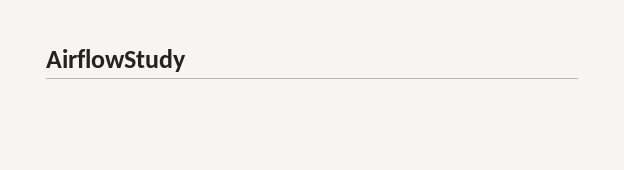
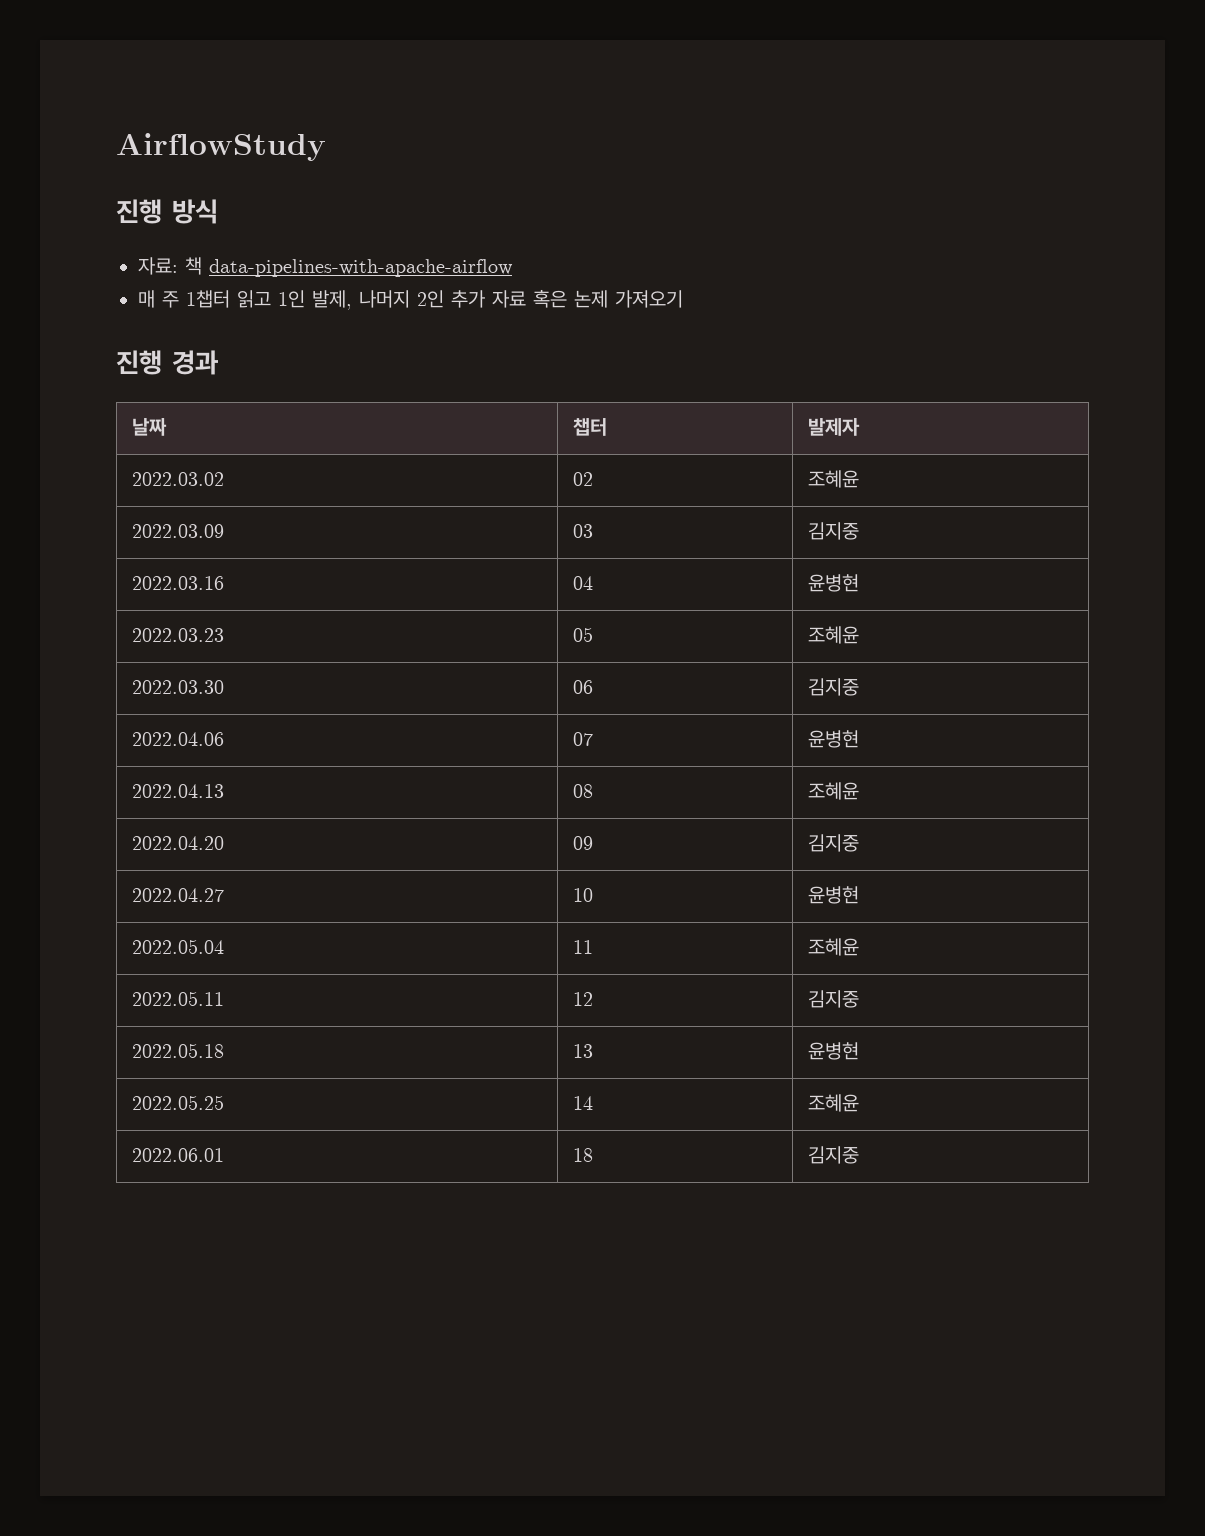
(186, 60) none -> [116,199,218,224] [138,257,513,277] [138,289,683,310] [116,350,218,375] [131,418,167,436] [572,418,607,436] [807,418,860,436] [131,472,224,486] [572,472,593,486] [807,470,859,488] [131,524,224,538] [572,524,593,538] [807,522,859,540] [131,576,224,590] [572,576,593,590] [807,574,859,592] [131,628,224,642] [572,627,593,642] [807,626,859,644] [131,680,224,694] [572,680,593,694] [807,678,859,696] [131,732,224,746] [572,732,593,746] [807,730,859,748] [131,784,224,798] [572,784,593,798] [807,782,859,800] [131,836,224,850] [572,836,593,850] [807,834,859,852] [131,888,224,902] [572,888,593,902] [807,886,859,904] [131,939,224,954] [572,940,593,954] [807,938,859,956] [131,991,224,1006] [572,992,593,1006] [807,990,859,1008] [131,1043,224,1058] [572,1044,593,1058] [807,1042,859,1060] [131,1095,224,1110] [572,1096,593,1110] [807,1094,859,1112] [131,1148,224,1162] [572,1148,593,1162] [807,1146,859,1164] // 진행 방식 // 자료: 책 data-pipelines-with-apache-airflow // 매 주 1챕터 읽고 1인 발제, 나머지 2인 추가 자료 혹은 논제 가져오기 // 진행 경과 // 날짜 | 챕터 | 발제자 // 2022.03.02 | 02 | 조혜윤 // 2022.03.09 | 03 | 김지중 // 2022.03.16 | 04 | 윤병현 // 2022.03.23 | 05 | 조혜윤 // 2022.03.30 | 06 | 김지중 // 2022.04.06 | 07 | 윤병현 // 2022.04.13 | 08 | 조혜윤 // 2022.04.20 | 09 | 김지중 // 2022.04.27 | 10 | 윤병현 // 2022.05.04 | 11 | 조혜윤 // 2022.05.11 | 12 | 김지중 // 2022.05.18 | 13 | 윤병현 // 2022.05.25 | 14 | 조혜윤 // 2022.06.01 | 18 | 김지중

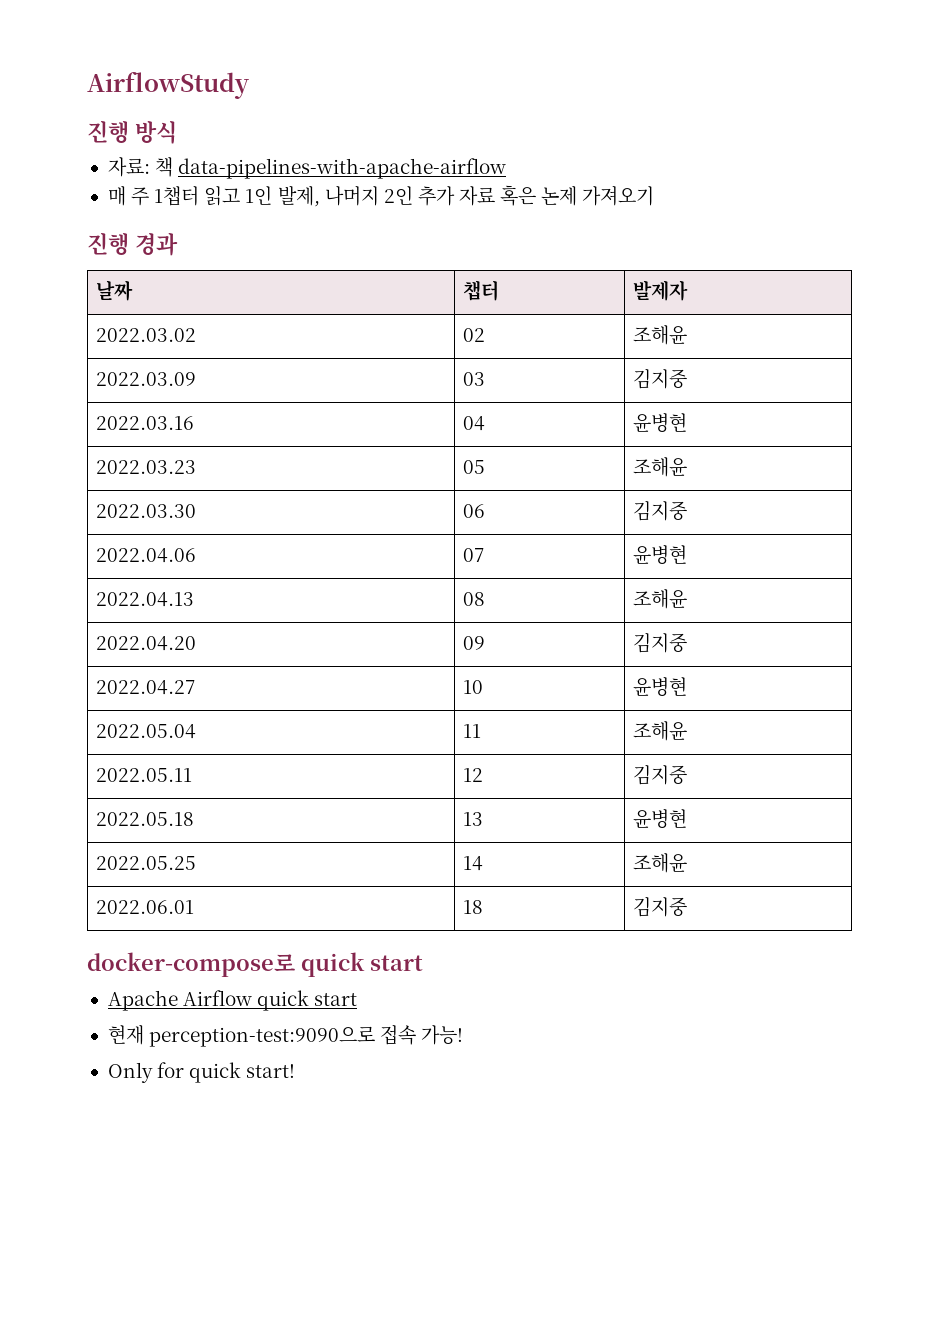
[807,470,859,488] 조혜윤 -> [633,325,688,345] 조해윤
[807,626,859,644] 조혜윤 -> [633,457,688,477] 조해윤
[807,782,859,800] 조혜윤 -> [633,589,688,609] 조해윤
[807,938,859,956] 조혜윤 -> [633,721,688,741] 조해윤
[807,1094,859,1112] 조혜윤 -> [633,853,688,873] 조해윤
(859, 1155) none -> [87,952,423,977] [107,990,358,1011] [107,1025,464,1047] [107,1062,296,1083] // docker-compose로 quick start // Apache Airflow quick start // 현재 perception-test:9090으로 접속 가능! // Only for quick start!

